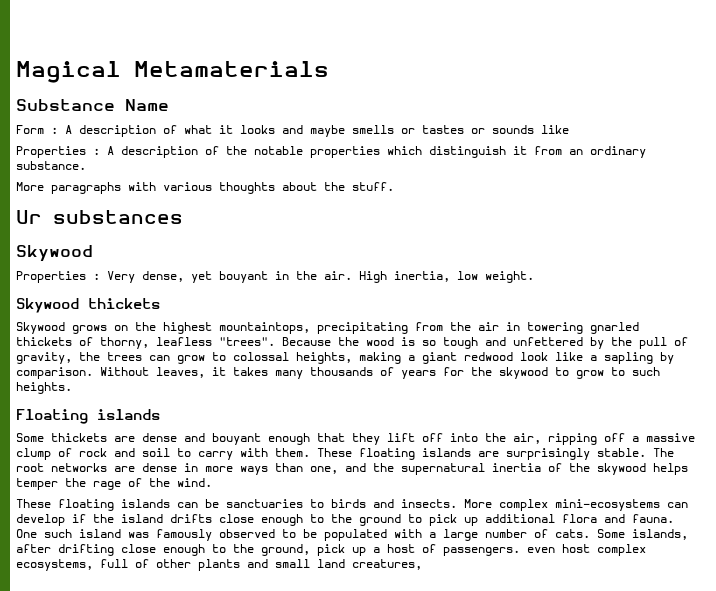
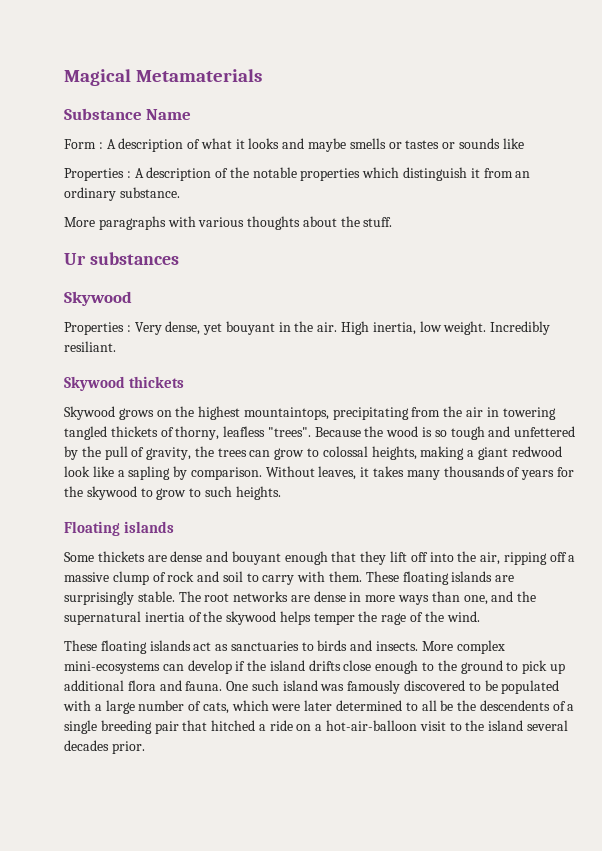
(534, 277) none -> [490,321,551,335] [64,341,116,352] Incredibly resiliant.
[590,322,639,334] gnarled -> [64,426,107,440] tangled
[177,499,219,508] can be -> [193,642,229,651] act as
[219,529,275,538] observed -> [404,680,466,691] discovered
[555,529,688,540] [16,544,646,556] [16,559,422,571] cats. Some islands, after drifting close enough to the ground, pick up a host of passengers. even host complex ecosystems, full of other plants and small land creatures, -> [202,700,575,714] [64,720,568,734] [64,740,145,754] cats, which were later determined to all be the descendents of a single breeding pair that hitched a ride on a hot-air-balloon visit to the island several decades prior.

